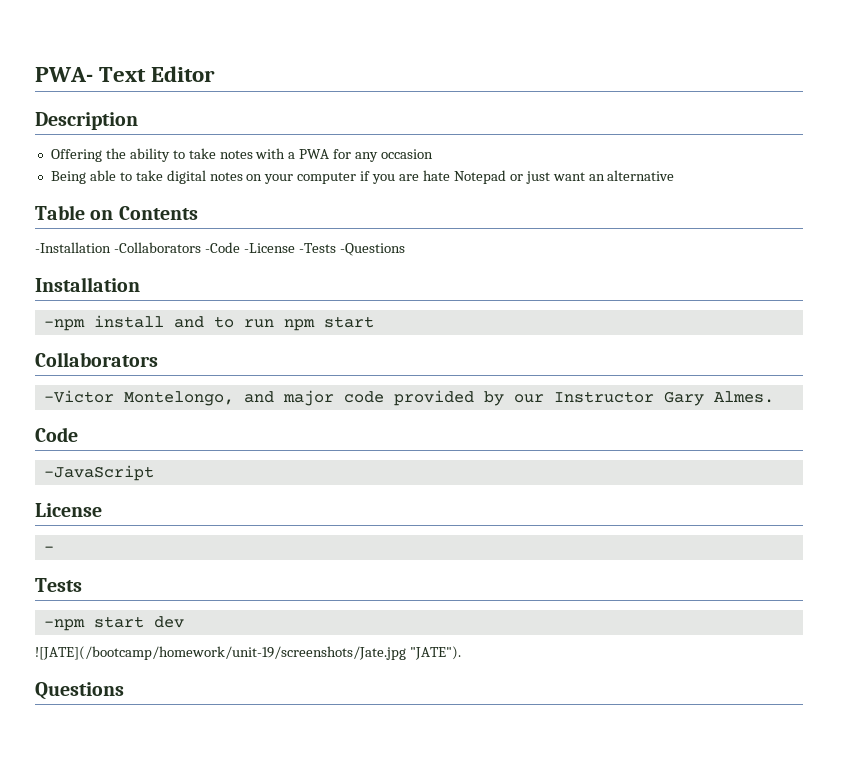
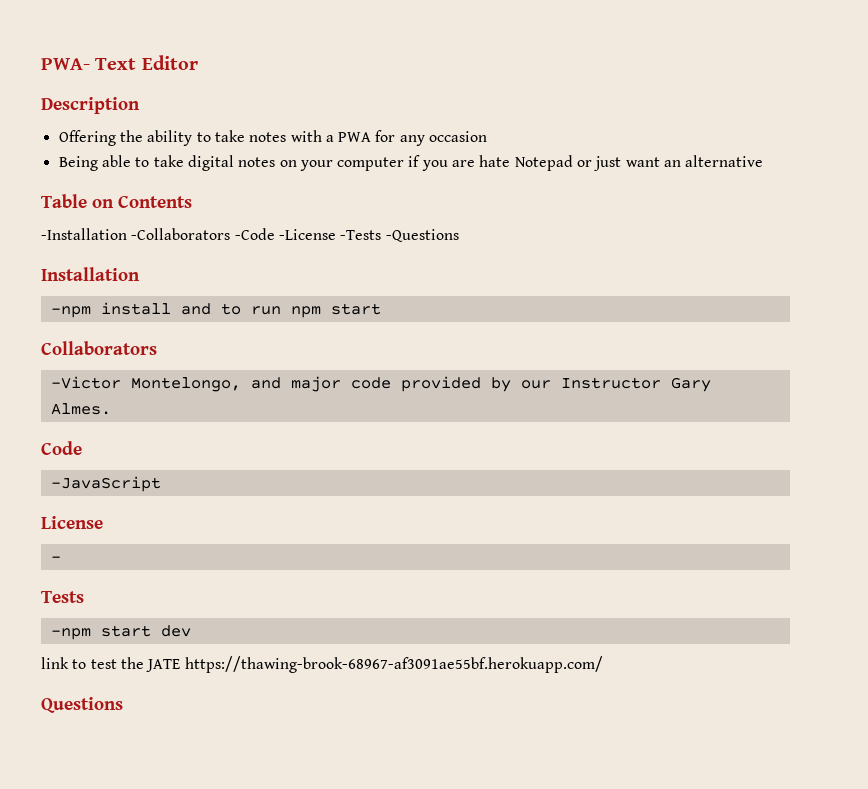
[35,646,461,660] ![JATE](/bootcamp/homework/unit-19/screenshots/Jate.jpg "JATE"). -> [41,656,603,673] link to test the JATE https://thawing-brook-68967-af3091ae55bf.herokuapp.com/

